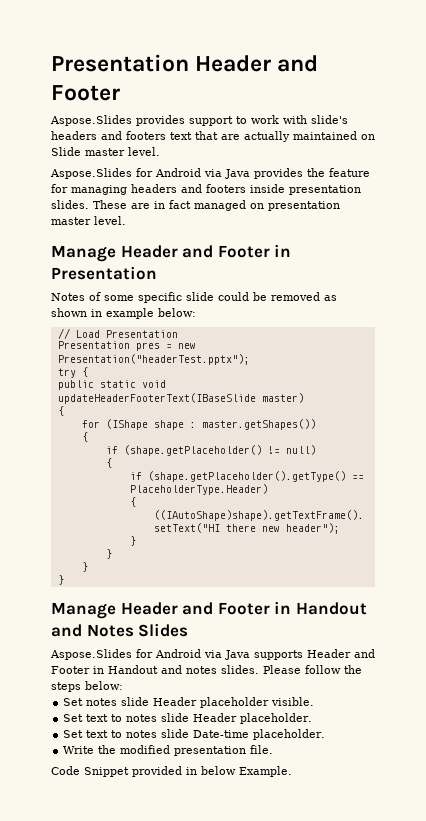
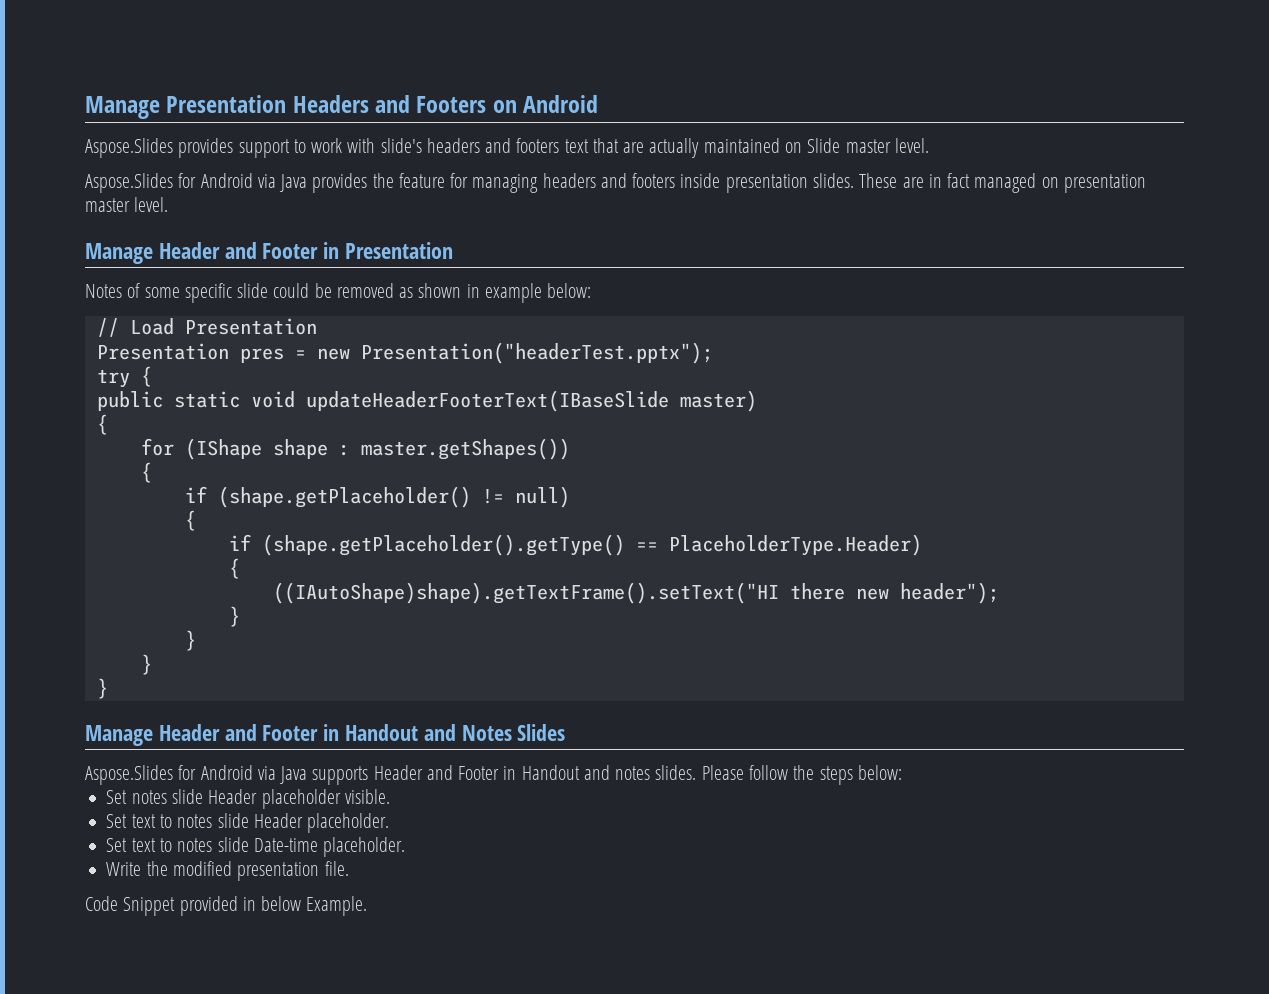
[51,54,319,72] [51,85,120,101] Presentation Header and Footer -> [85,95,599,119] Manage Presentation Headers and Footers on Android

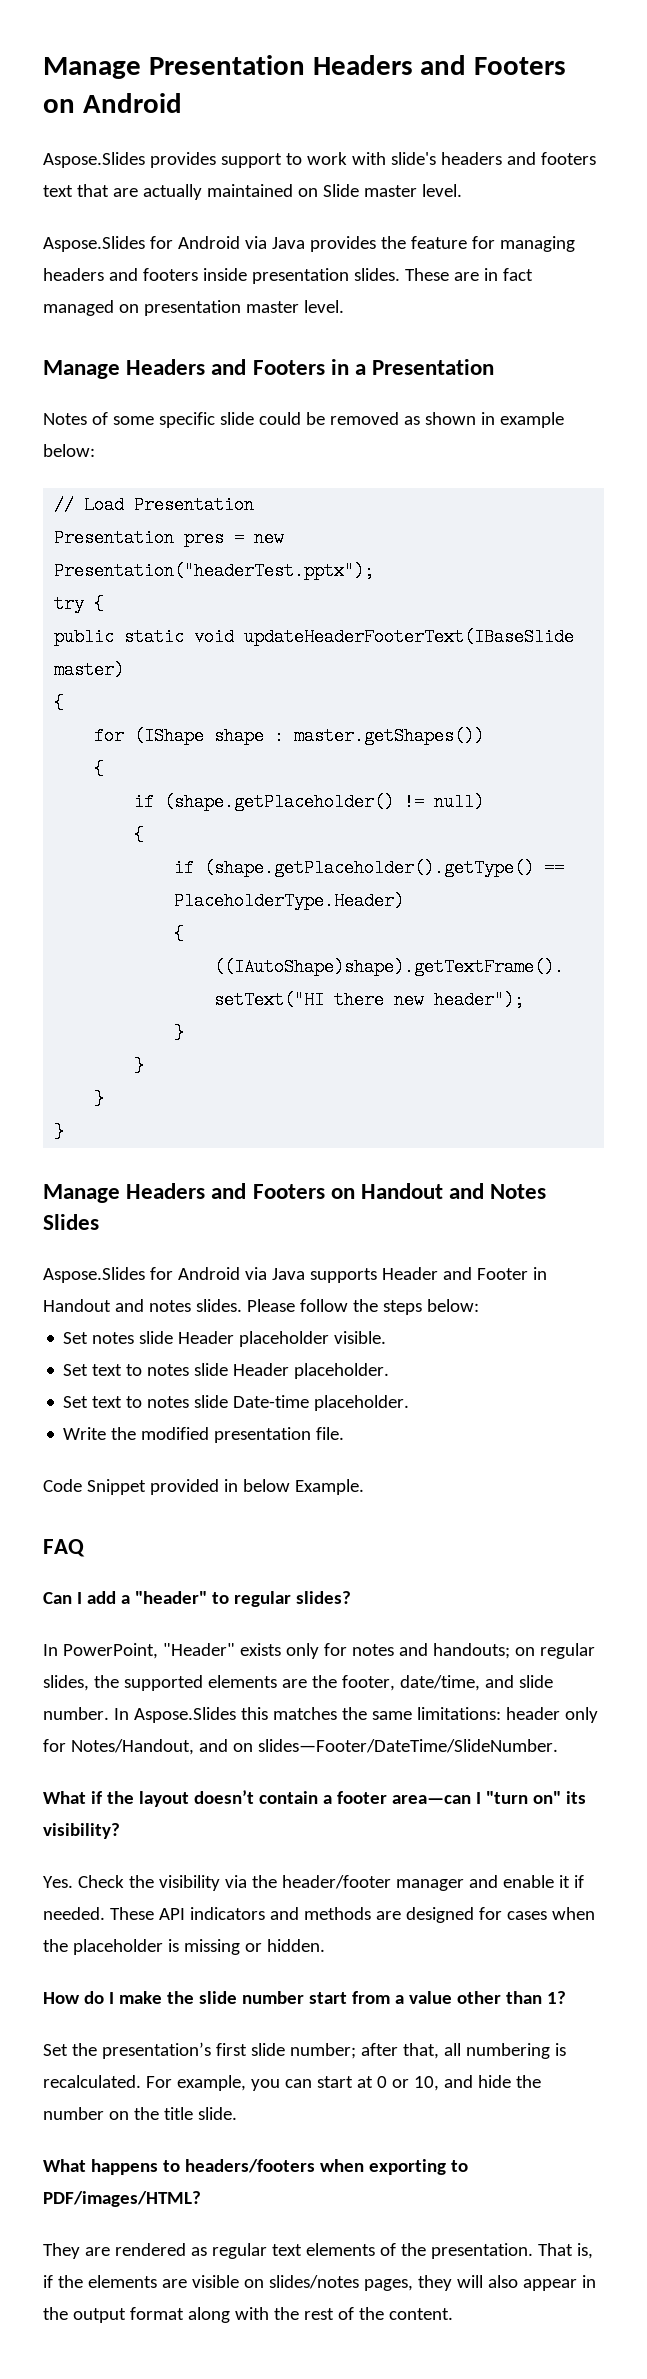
[158,242,340,259] Header and Footer in -> [126,359,367,375] Headers and Footers in a
[158,724,340,741] Header and Footer in -> [126,1183,355,1199] Headers and Footers on
(368, 906) none -> [43,1539,85,1557] [43,1591,351,1607] [43,1643,595,1659] [43,1675,553,1691] [43,1707,598,1723] [43,1739,558,1755] [43,1790,586,1807] [43,1823,120,1839] [43,1875,584,1891] [43,1907,595,1923] [43,1939,325,1955] [43,1991,566,2004] [43,2042,566,2059] [43,2075,541,2091] [43,2107,237,2120] [43,2159,468,2175] [43,2191,201,2207] [43,2243,593,2259] [43,2275,596,2291] [43,2307,453,2323] // FAQ // Can I add a "header" to regular slides? // In PowerPoint, "Header" exists only for notes and handouts; on regular slides, the supported elements are the footer, date/time, and slide number. In Aspose.Slides this matches the same limitations: header only for Notes/Handout, and on slides—Footer/DateTime/SlideNumber. // What if the layout doesn’t contain a footer area—can I "turn on" its visibility? // Yes. Check the visibility via the header/footer manager and enable it if needed. These API indicators and methods are designed for cases when the placeholder is missing or hidden. // How do I make the slide number start from a value other than 1? // Set the presentation’s first slide number; after that, all numbering is recalculated. For example, you can start at 0 or 10, and hide the number on the title slide. // What happens to headers/footers when exporting to PDF/images/HTML? // They are rendered as regular text elements of the presentation. That is, if the elements are visible on slides/notes pages, they will also appear in the output format along with the rest of the content.

